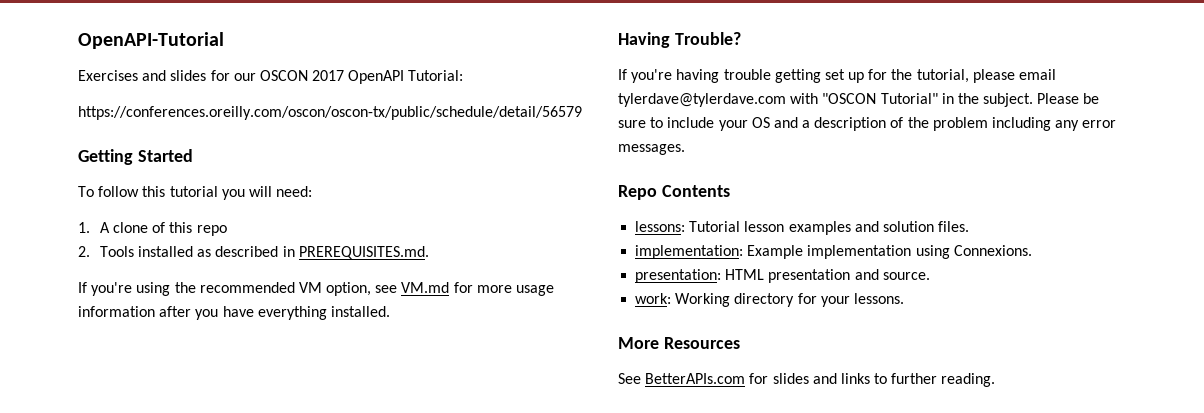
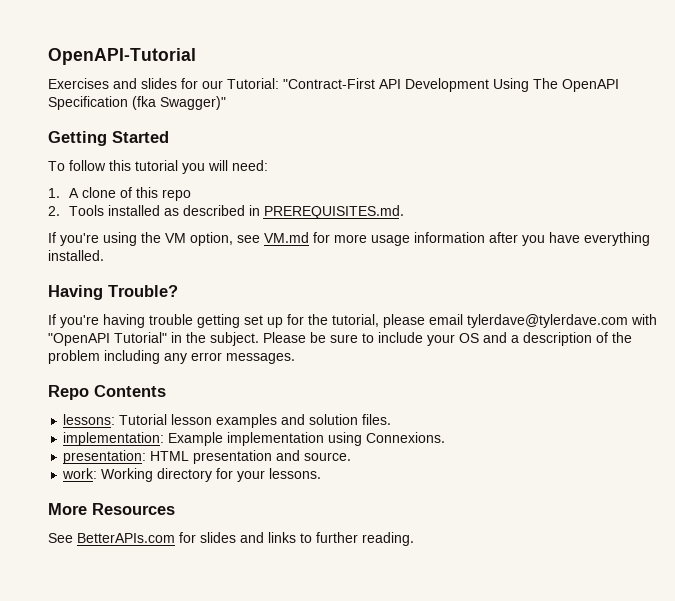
[259,70,464,84] [78,106,582,120] OSCON 2017 OpenAPI Tutorial: // https://conferences.oreilly.com/oscon/oscon-tx/public/schedule/detail/56579 -> [227,78,619,92] [48,96,226,110] Tutorial: "Contract-First API Development Using The OpenAPI Specification (fka Swagger)"
[199,282,295,293] recommended -> (161, 237) none
[822,93,877,104] "OSCON -> [48,333,110,346] "OpenAPI

